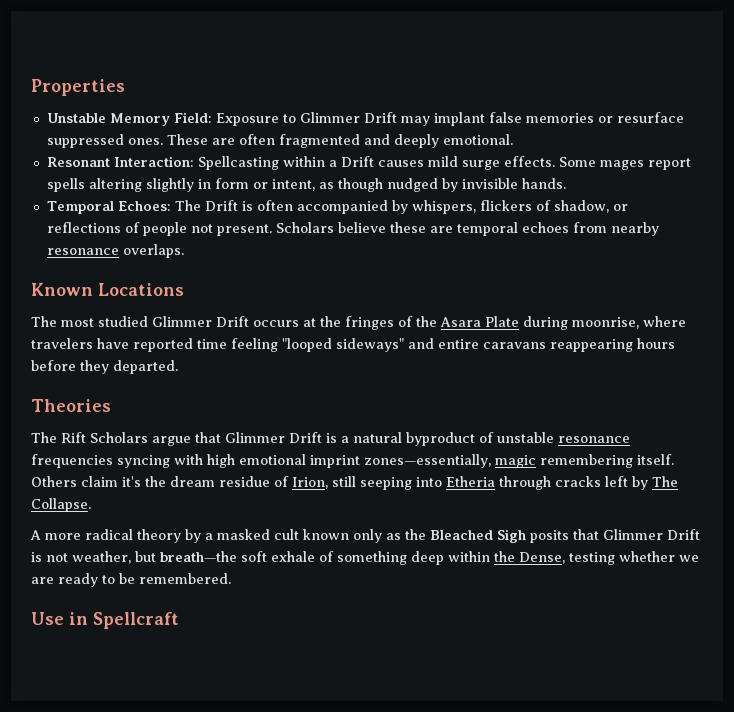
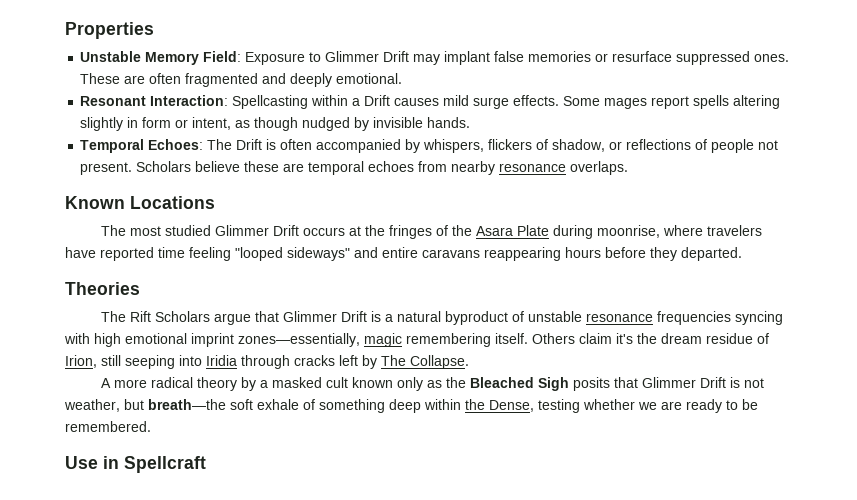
[446,476,495,487] Etheria -> [206,355,237,366] Iridia

